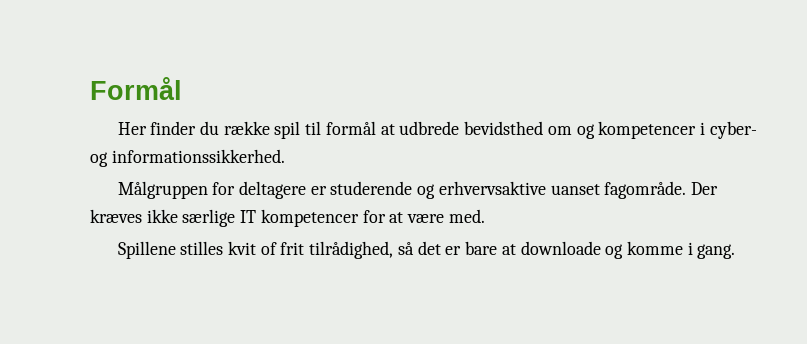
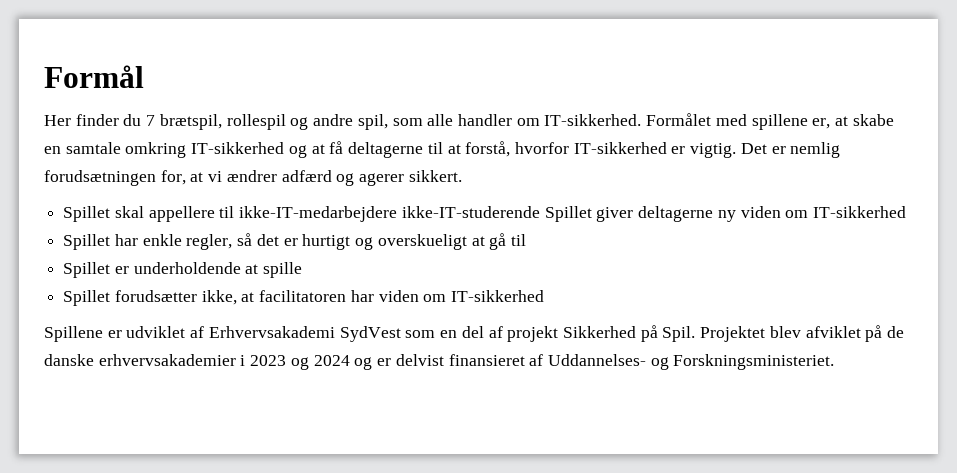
[223,121,757,139] [90,149,285,167] [117,181,719,199] [90,209,485,227] [117,241,736,259] række spil til formål at udbrede bevidsthed om og kompetencer i cyber- og informationssikkerhed. // Målgruppen for deltagere er studerende og erhvervsaktive uanset fagområde. Der kræves ikke særlige IT kompetencer for at være med. // Spillene stilles kvit of frit tilrådighed, så det er bare at downloade og komme i gang. -> [146,113,894,130] [44,141,841,158] [44,170,462,186] [63,206,906,222] [63,233,526,250] [63,262,303,278] [63,290,545,306] [44,325,905,342] [44,354,835,370] 7 brætspil, rollespil og andre spil, som alle handler om IT-sikkerhed. Formålet med spillene er, at skabe en samtale omkring IT-sikkerhed og at få deltagerne til at forstå, hvorfor IT-sikkerhed er vigtig. Det er nemlig forudsætningen for, at vi ændrer adfærd og agerer sikkert. // Spillet skal appellere til ikke-IT-medarbejdere ikke-IT-studerende Spillet giver deltagerne ny viden om IT-sikkerhed // Spillet har enkle regler, så det er hurtigt og overskueligt at gå til // Spillet er underholdende at spille // Spillet forudsætter ikke, at facilitatoren har viden om IT-sikkerhed // Spillene er udviklet af Erhvervsakademi SydVest som en del af projekt Sikkerhed på Spil. Projektet blev afviklet på de danske erhvervsakademier i 2023 og 2024 og er delvist finansieret af Uddannelses- og Forskningsministeriet.

